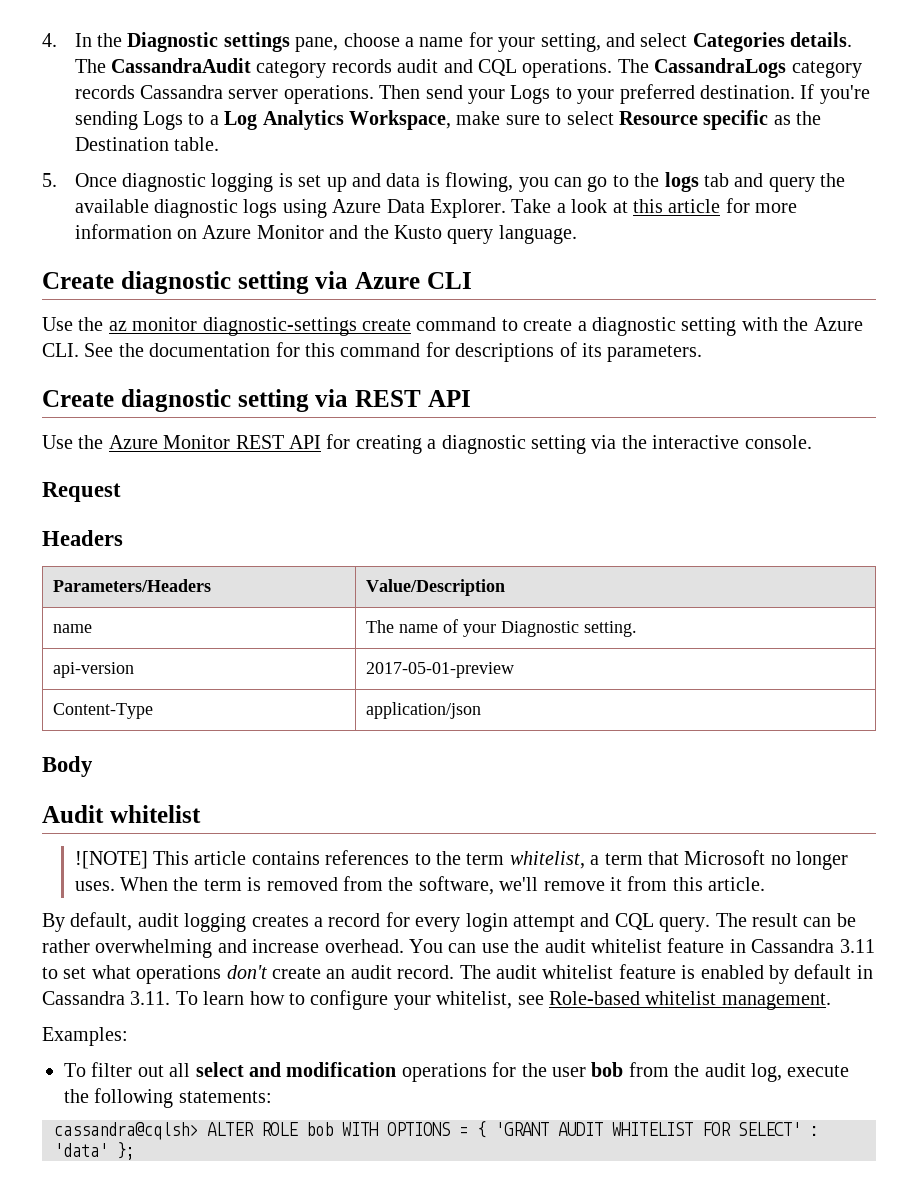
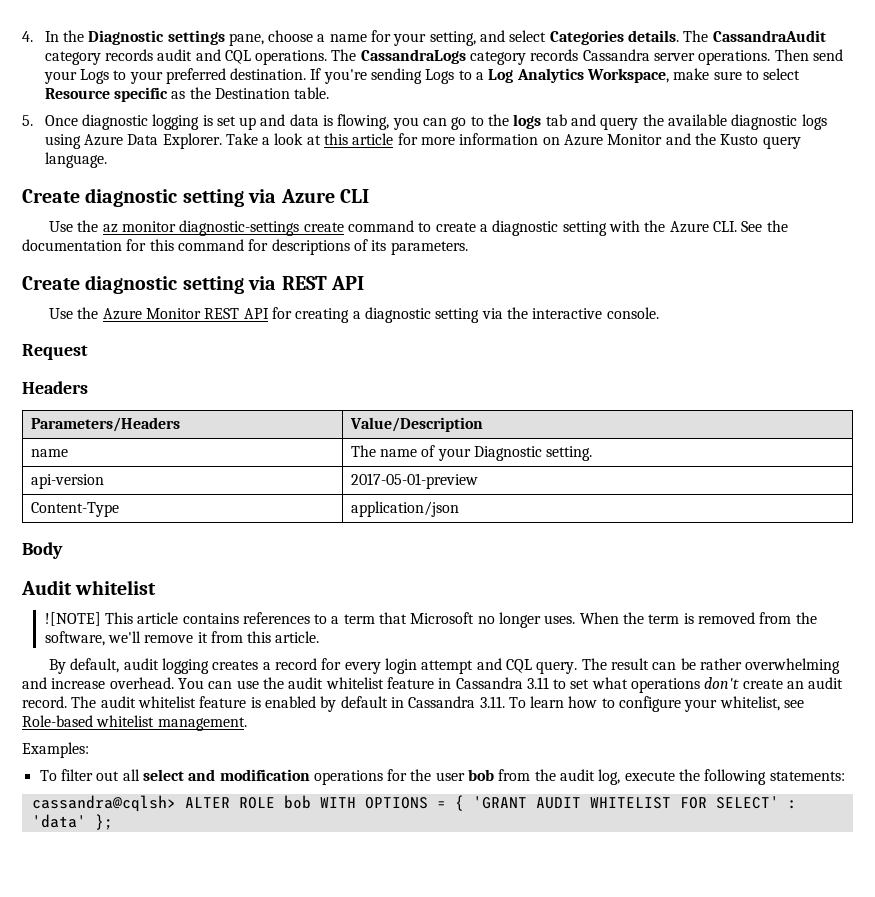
[435,851,585,869] the term whitelist, -> (328, 619) none

